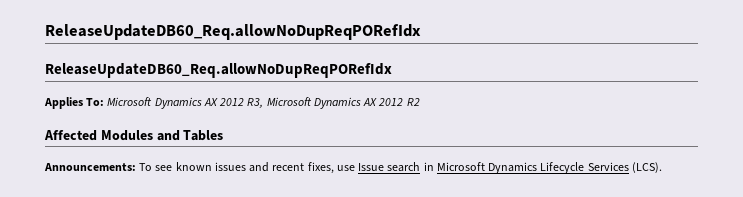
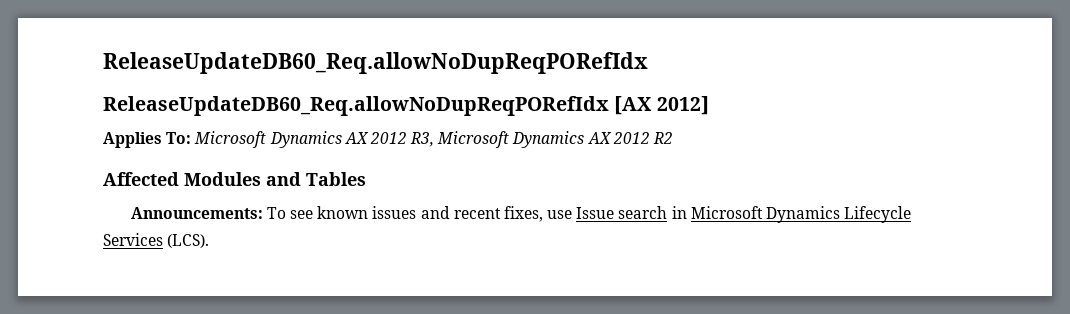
(392, 70) none -> [614,96,709,115] [AX 2012]

